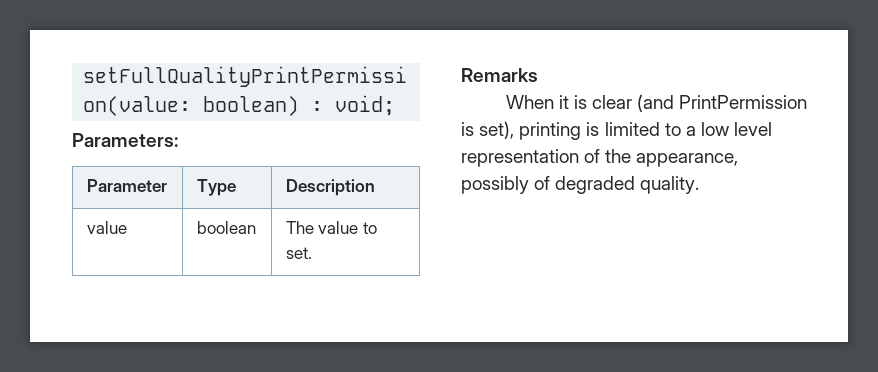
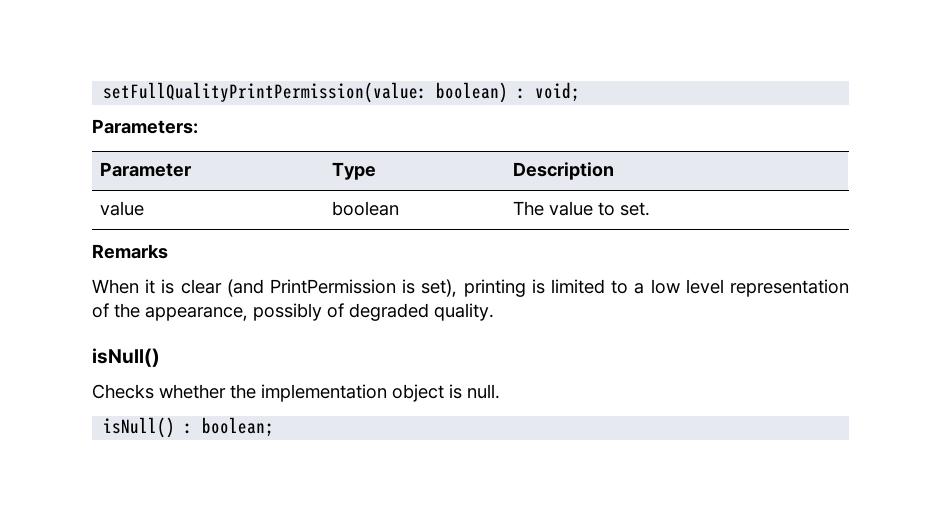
(700, 185) none -> [92,348,160,367] [92,384,500,402] [103,417,275,438] // isNull() // Checks whether the implementation object is null. // isNull() : boolean;

